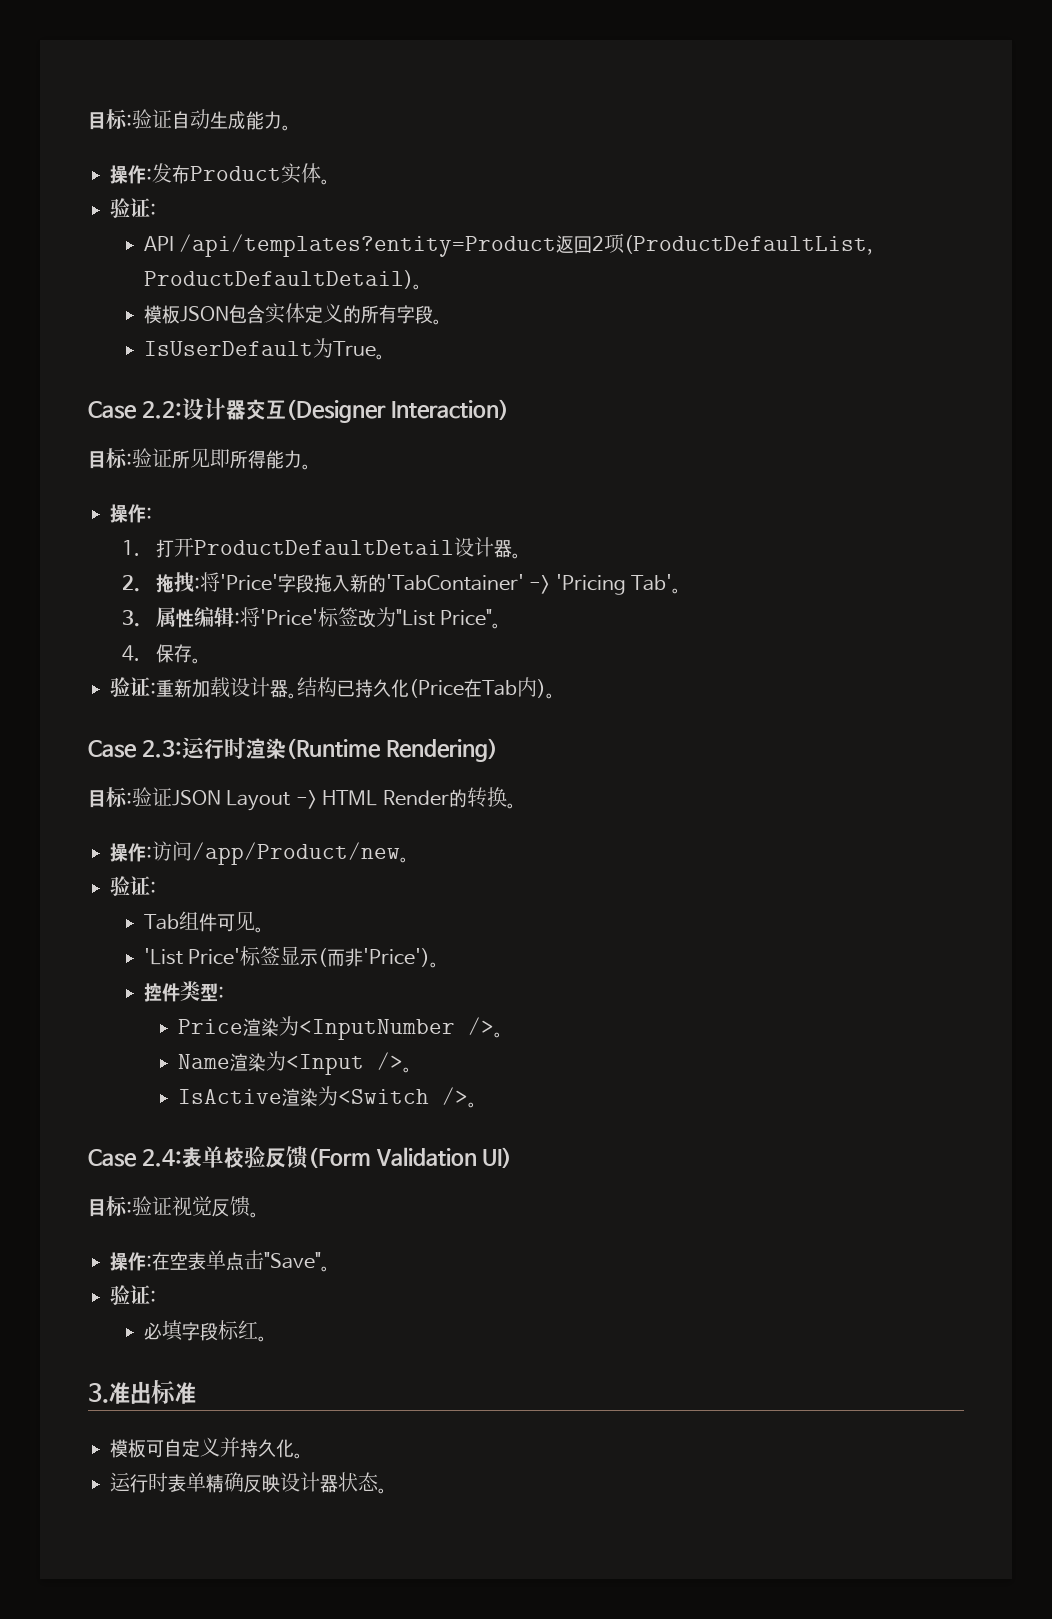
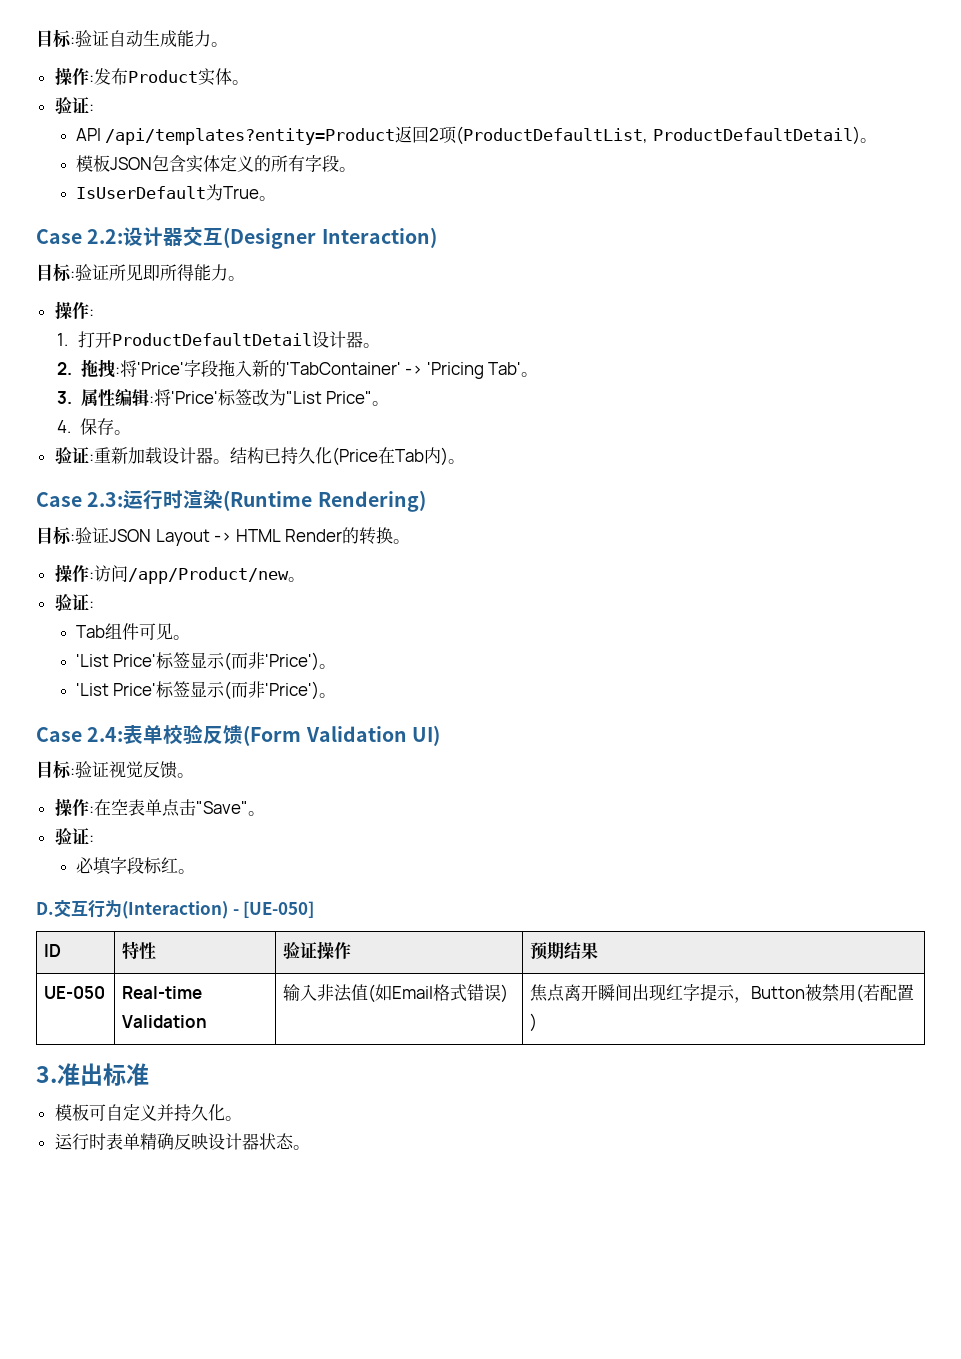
[143,981,224,1002] [177,1016,503,1040] [177,1051,412,1075] [177,1086,468,1107] 控件类型: // Price渲染为<InputNumber />。 // Name渲染为<Input />。 // IsActive渲染为<Switch /> -> [75,681,320,700] 'List Price'标签显示(而非'Price')
(267, 1339) none -> [36,900,315,919] [44,944,62,957] [122,941,157,960] [283,941,352,959] [530,942,599,960] [44,986,106,999] [122,986,203,999] [122,1015,208,1028] [283,984,509,1003] [530,984,915,1003] [530,1013,538,1032] // D.交互行为(Interaction) - [UE-050] // ID | 特性 | 验证操作 | 预期结果 // UE-050 | Real-time Validation | 输入非法值(如Email格式错误) | 焦点离开瞬间出现红字提示，Button被禁用(若配置)

